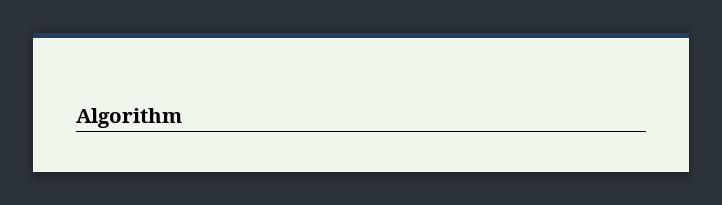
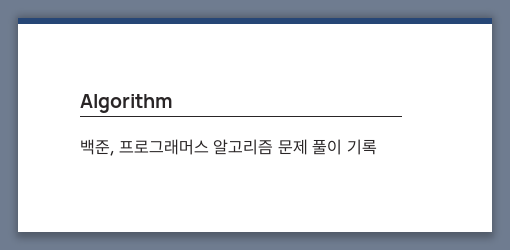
(182, 118) none -> [80,139,377,156] // 백준, 프로그래머스 알고리즘 문제 풀이 기록

